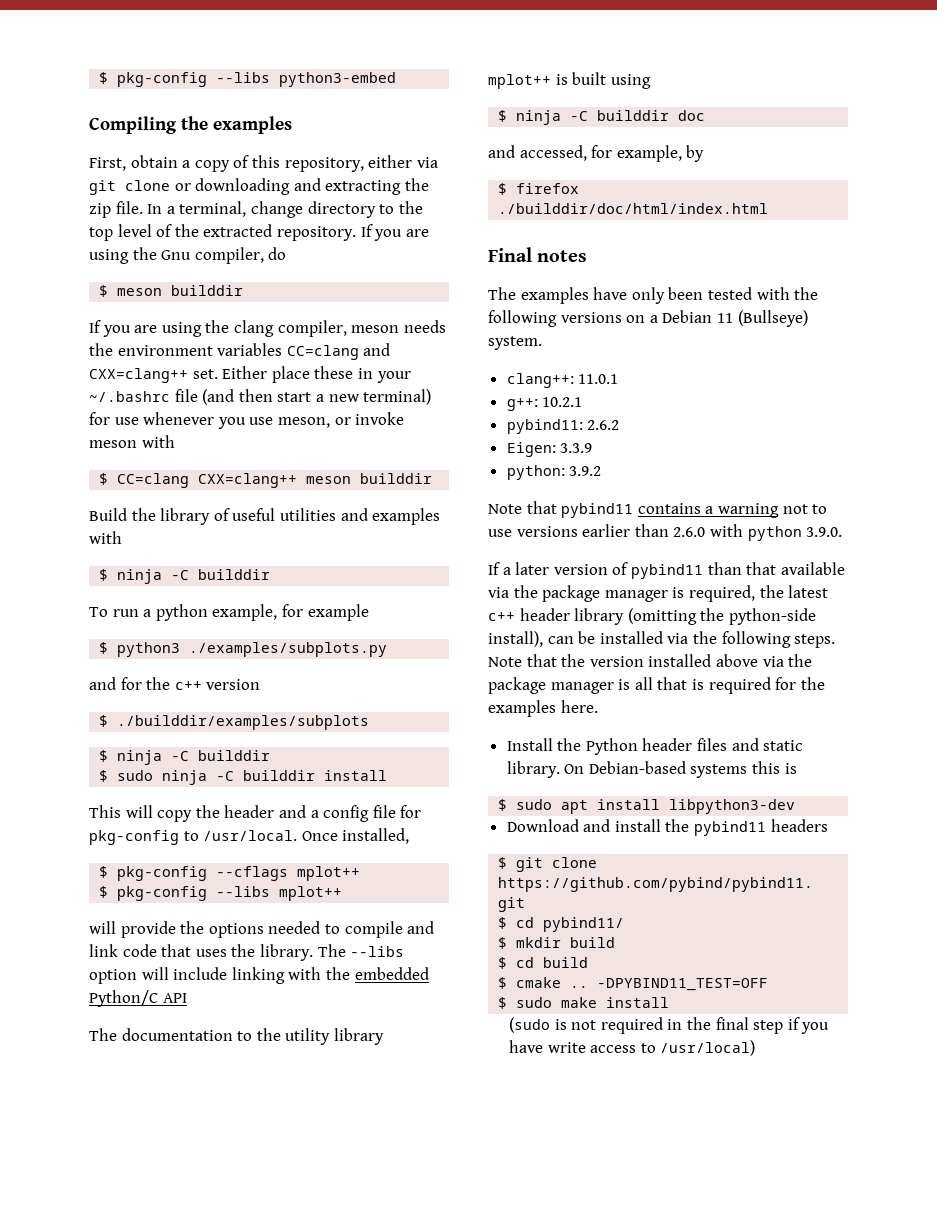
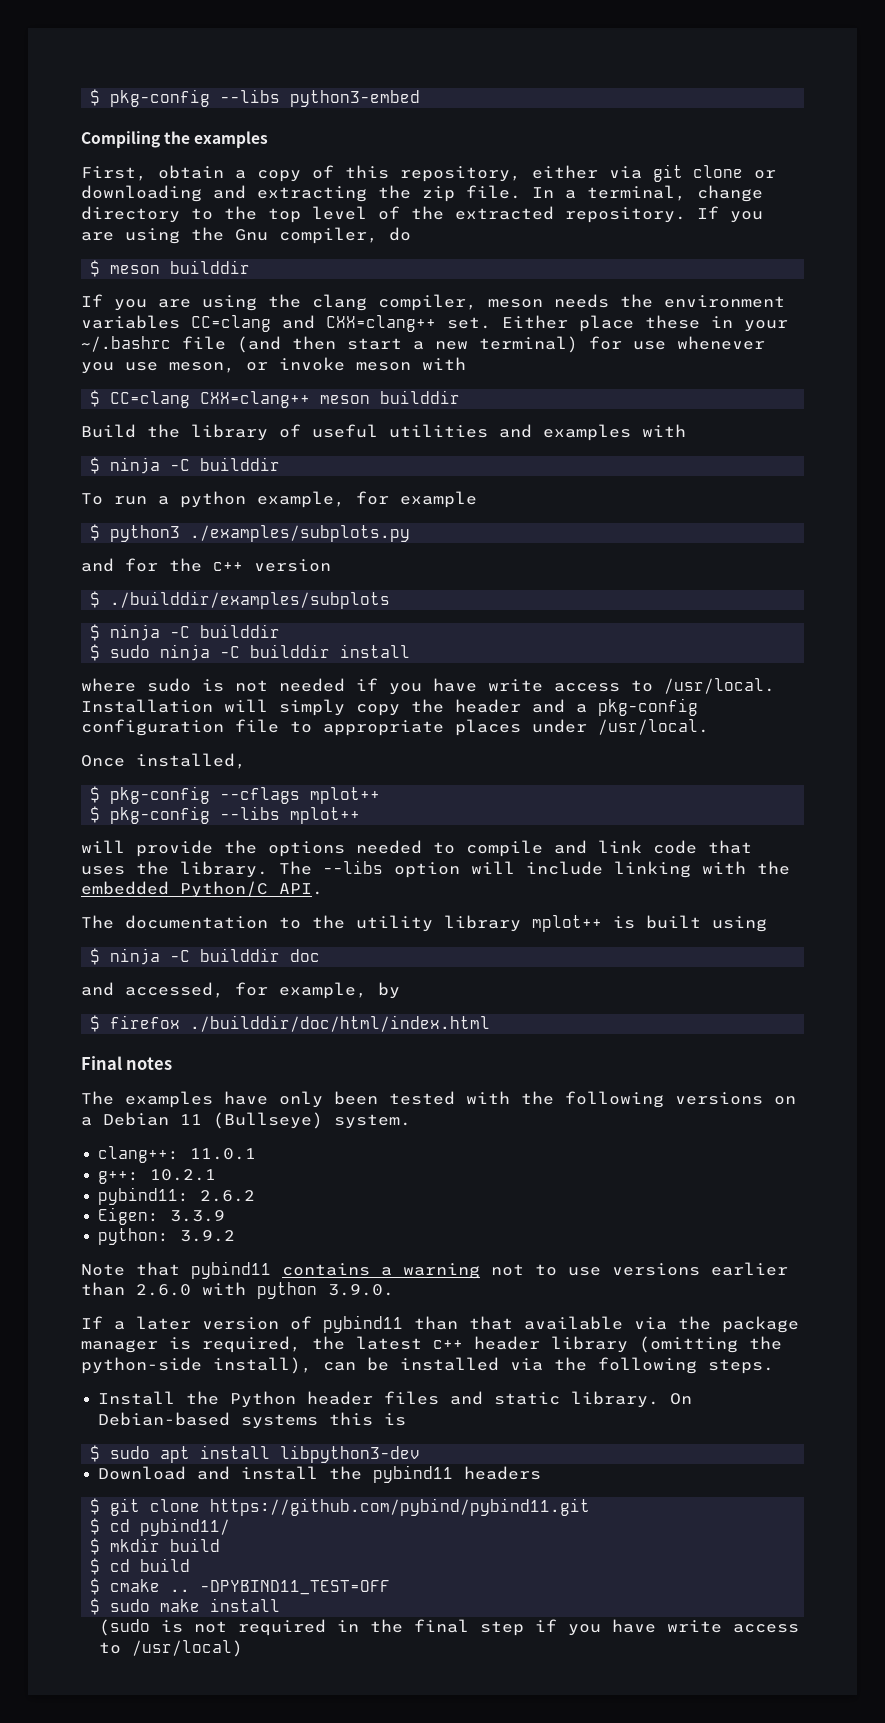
[89,805,153,818] This will -> [81,678,775,695] [81,699,345,716] where sudo is not needed if you have write access to /usr/local. Installation will simply
[323,805,422,822] [89,830,298,845] config file for pkg-config to /usr/local. -> [598,698,698,716] [81,719,709,736] pkg-config configuration file to appropriate places under /usr/local. //
[162,993,187,1003] API -> [279,883,323,895] API.
[488,654,813,667] [488,677,825,694] [488,700,598,717] Note that the version installed above via the package manager is all that is required for the examples here. -> (774, 1366) none

